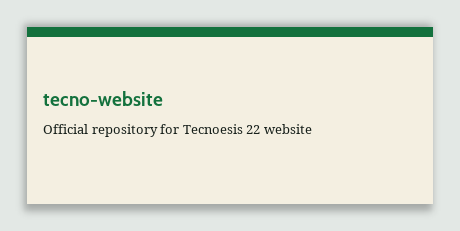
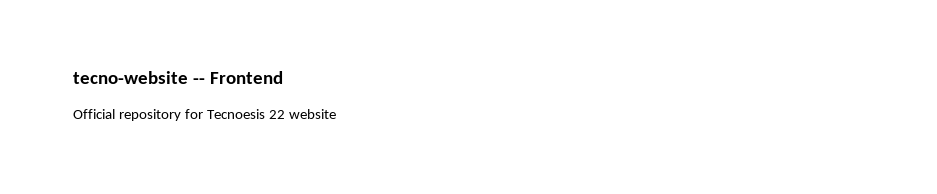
(163, 98) none -> [192,71,283,84] -- Frontend

